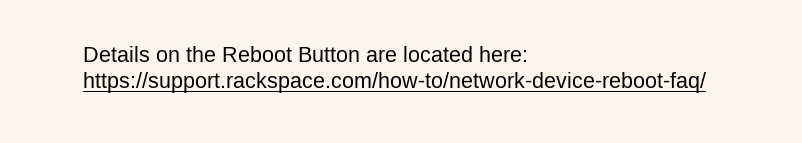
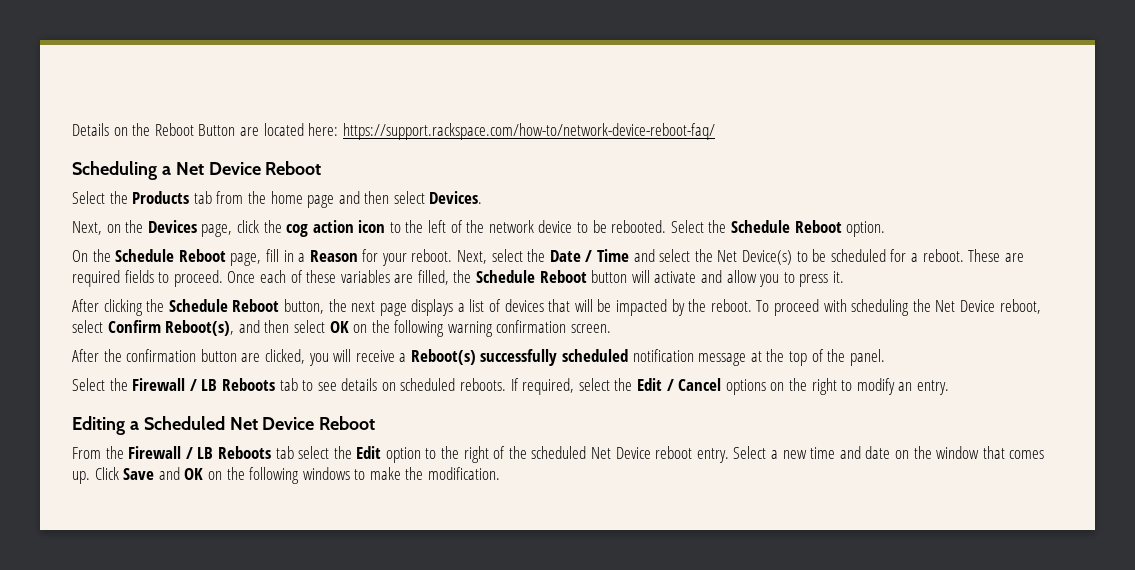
(706, 82) none -> [72,161,322,180] [72,191,483,208] [72,220,886,237] [72,249,1024,266] [72,270,844,287] [72,299,1041,316] [72,320,612,337] [72,349,885,366] [72,378,949,395] [72,416,376,435] [72,446,1045,463] [72,467,501,484] // Scheduling a Net Device Reboot // Select the Products tab from the home page and then select Devices. // Next, on the Devices page, click the cog action icon to the left of the network device to be rebooted. Select the Schedule Reboot option. // On the Schedule Reboot page, fill in a Reason for your reboot. Next, select the Date / Time and select the Net Device(s) to be scheduled for a reboot. These are required fields to proceed. Once each of these variables are filled, the Schedule Reboot button will activate and allow you to press it. // After clicking the Schedule Reboot button, the next page displays a list of devices that will be impacted by the reboot. To proceed with scheduling the Net Device reboot, select Confirm Reboot(s), and then select OK on the following warning confirmation screen. // After the confirmation button are clicked, you will receive a Reboot(s) successfully scheduled notification message at the top of the panel. // Select the Firewall / LB Reboots tab to see details on scheduled reboots. If required, select the Edit / Cancel options on the right to modify an entry. // Editing a Scheduled Net Device Reboot // From the Firewall / LB Reboots tab select the Edit option to the right of the scheduled Net Device reboot entry. Select a new time and date on the window that comes up. Click Save and OK on the following windows to make the modification.

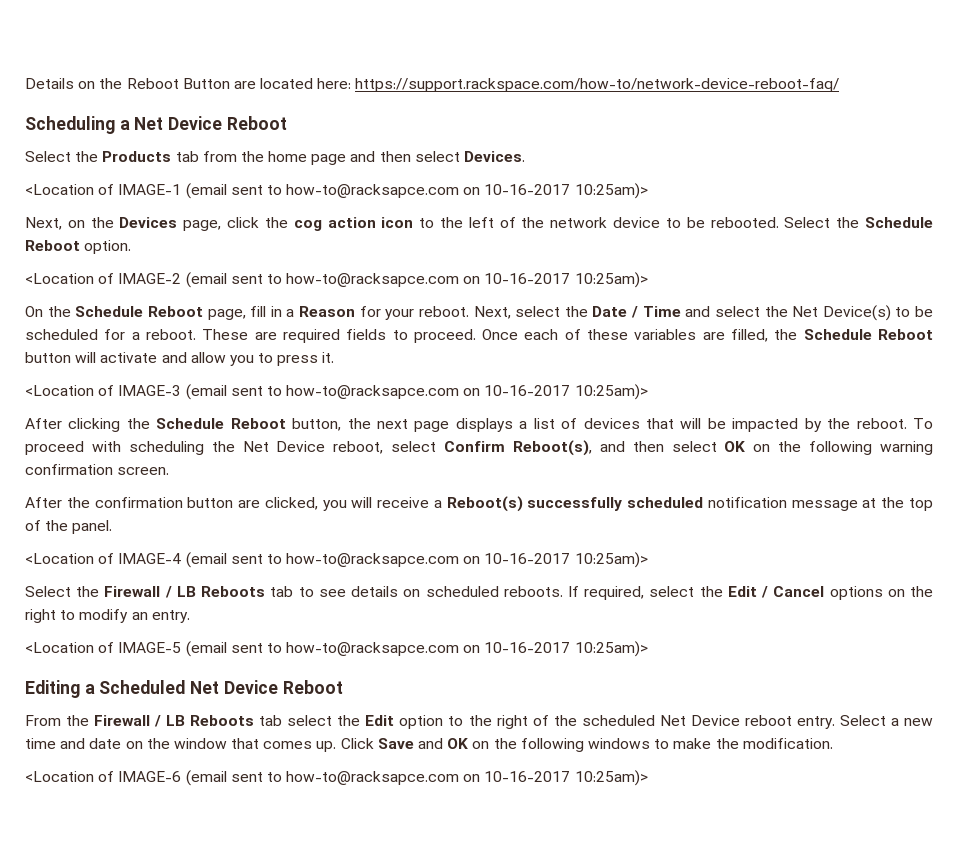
(483, 197) none -> [25,183,648,199] // <Location of IMAGE-1 (email sent to how-to@racksapce.com on 10-16-2017 10:25am)>
(886, 229) none -> [25,272,648,288] // <Location of IMAGE-2 (email sent to how-to@racksapce.com on 10-16-2017 10:25am)>
(844, 277) none -> [25,384,648,400] // <Location of IMAGE-3 (email sent to how-to@racksapce.com on 10-16-2017 10:25am)>
(885, 357) none -> [25,552,648,568] // <Location of IMAGE-4 (email sent to how-to@racksapce.com on 10-16-2017 10:25am)>
(949, 387) none -> [25,641,648,657] // <Location of IMAGE-5 (email sent to how-to@racksapce.com on 10-16-2017 10:25am)>
(501, 473) none -> [25,770,648,786] // <Location of IMAGE-6 (email sent to how-to@racksapce.com on 10-16-2017 10:25am)>

